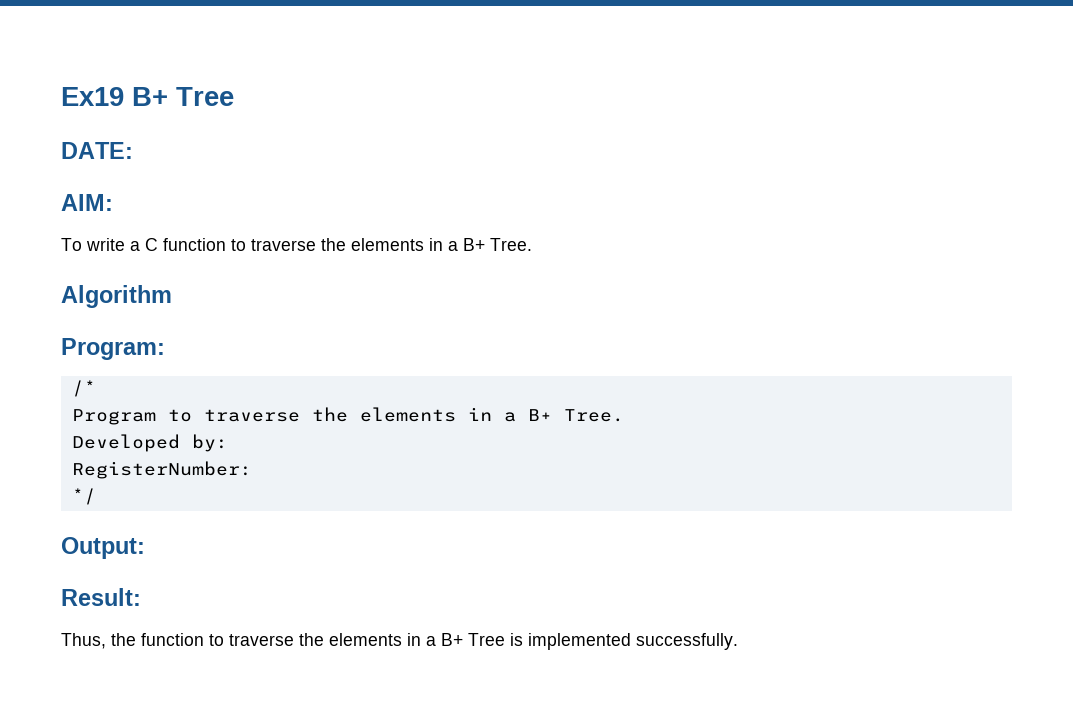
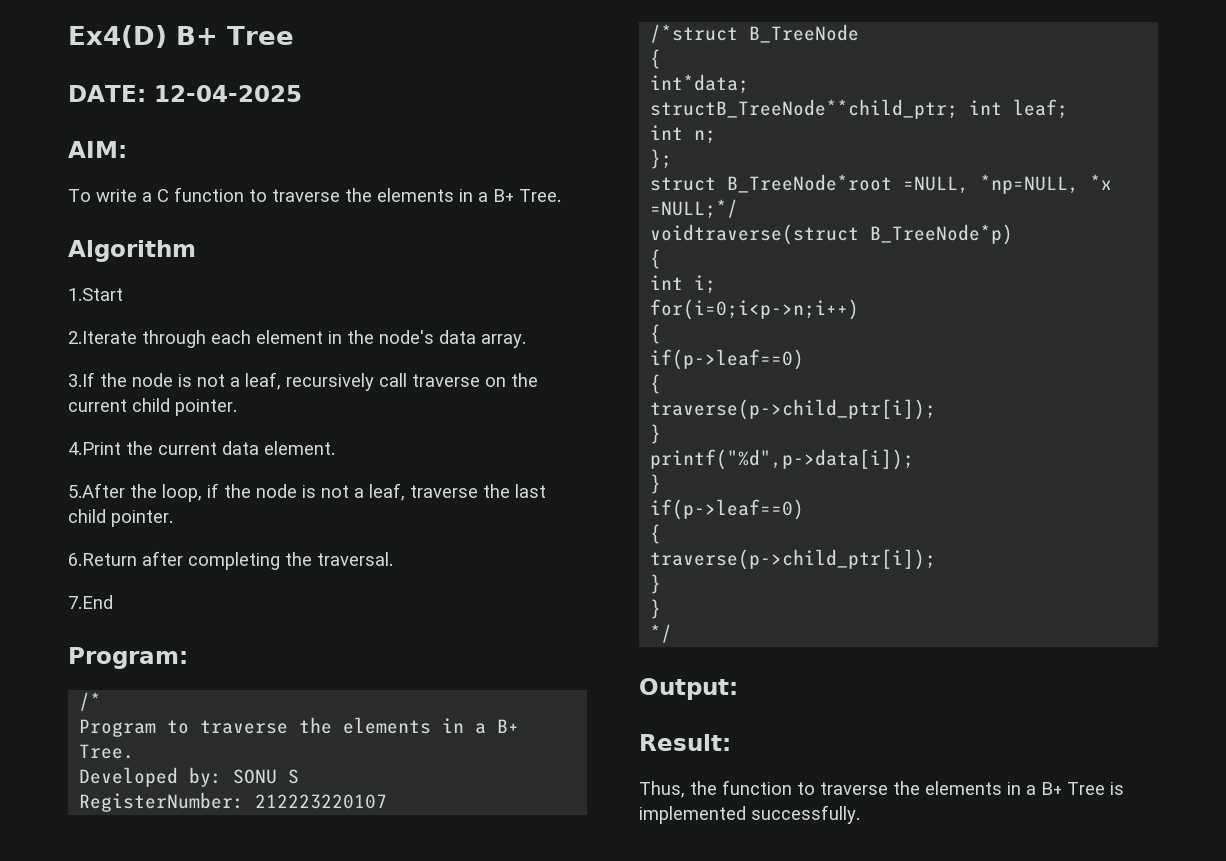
[61,87,124,106] Ex19 -> [68,25,167,48] Ex4(D)
(133, 150) none -> [153,85,302,102] 12-04-2025
(172, 296) none -> [68,288,123,301] [68,330,526,348] [68,372,538,391] [68,398,237,416] [68,441,335,455] [68,483,546,502] [68,509,173,527] [68,551,393,570] [68,595,113,609] // 1.Start // 2.Iterate through each element in the node's data array. // 3.If the node is not a leaf, recursively call traverse on the current child pointer. // 4.Print the current data element. // 5.After the loop, if the node is not a leaf, traverse the last child pointer. // 6.Return after completing the traversal. // 7.End
(228, 443) none -> [233,769,300,784] SONU S
(252, 470) none -> [255,794,388,809] [650,24,860,43] [650,49,662,69] [650,74,750,94] [650,99,1069,119] [650,125,717,144] [650,149,673,169] [650,174,1113,194] [650,199,739,219] [650,224,1014,245] [650,249,662,269] [650,275,717,294] [650,299,860,320] [650,324,662,344] [650,349,805,370] [650,374,662,394] [650,399,937,420] [650,424,662,444] [650,449,915,470] [650,474,662,494] [650,499,805,520] [650,524,662,544] [650,549,937,570] [650,574,662,594] [650,599,662,619] 212223220107 // /*struct B_TreeNode // { // int*data; // structB_TreeNode**child_ptr; int leaf; // int n; // }; // struct B_TreeNode*root =NULL, *np=NULL, *x =NULL;*/ // voidtraverse(struct B_TreeNode*p) // { // int i; // for(i=0;i<p->n;i++) // { // if(p->leaf==0) // { // traverse(p->child_ptr[i]); // } // printf("%d",p->data[i]); // } // if(p->leaf==0) // { // traverse(p->child_ptr[i]); // } // }

